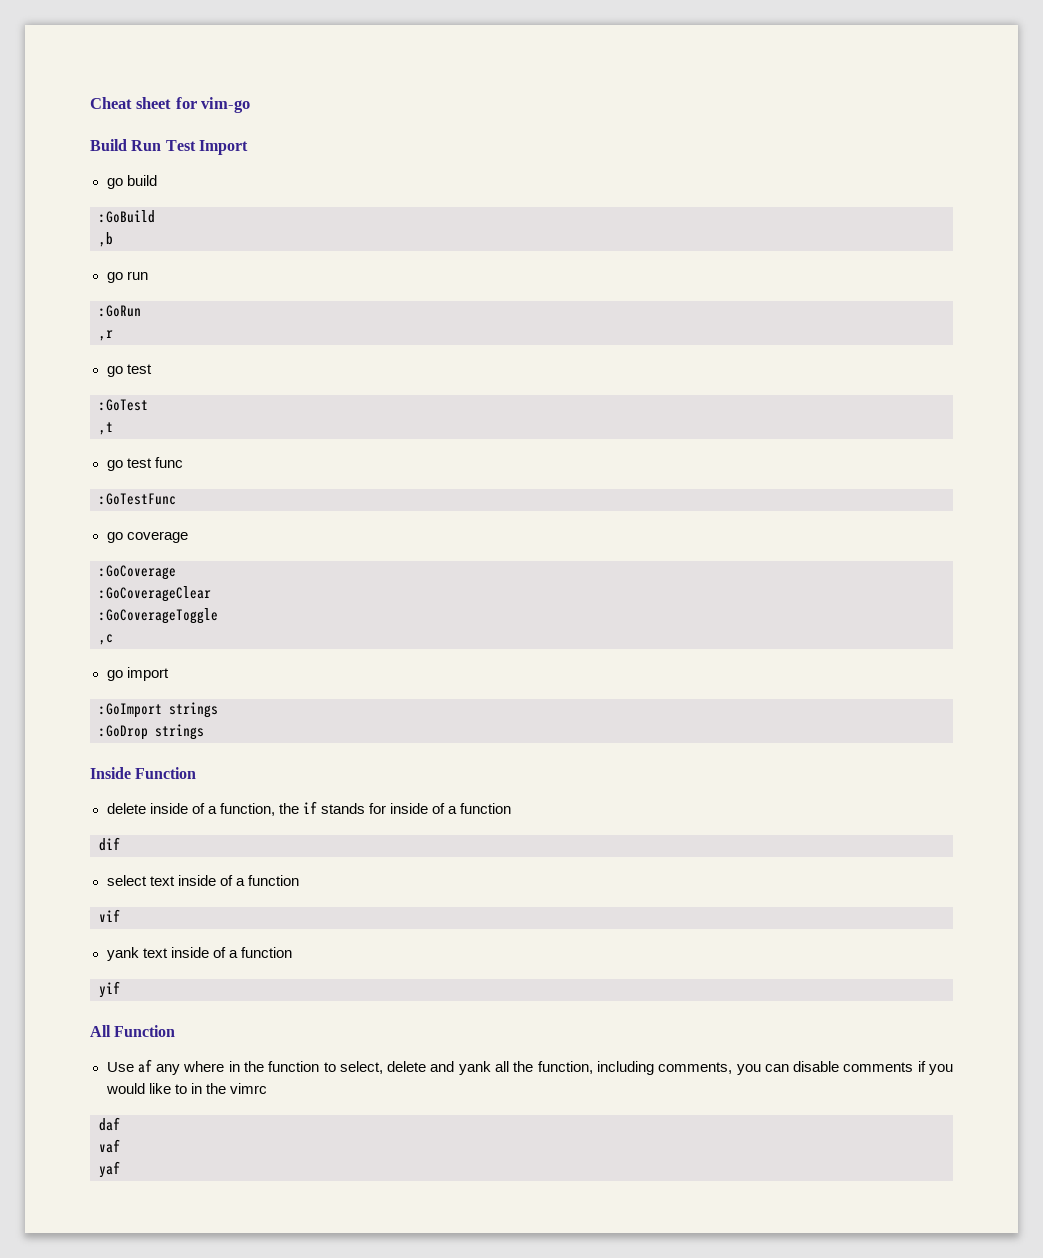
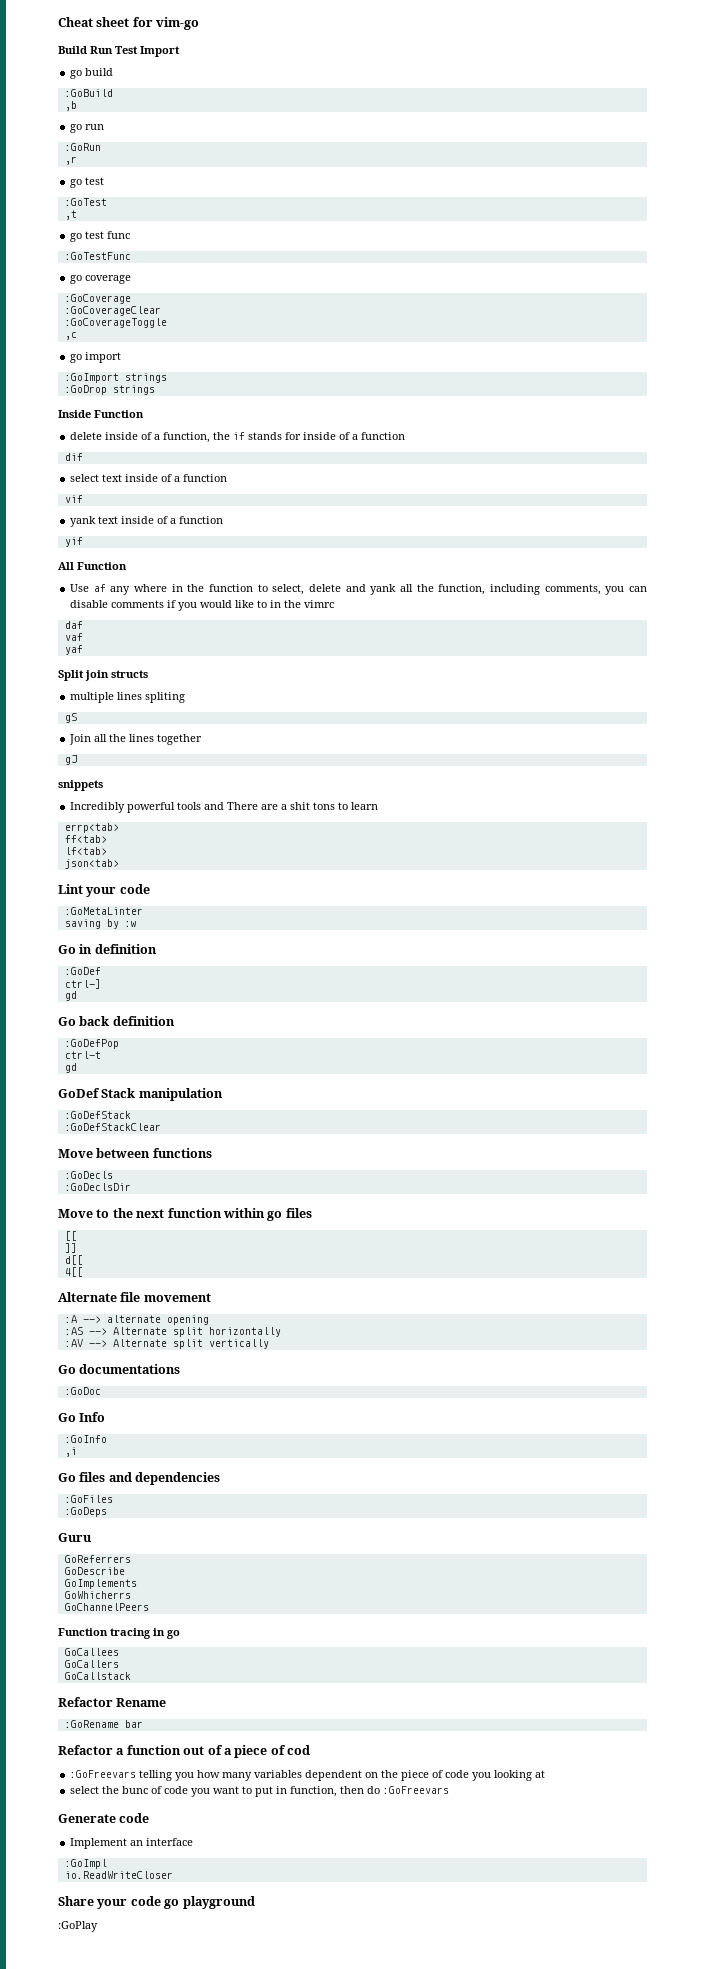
(120, 1169) none -> [58,670,148,681] [70,692,186,703] [64,713,77,723] [69,734,203,745] [64,755,77,765] [58,780,103,791] [70,802,379,813] [64,823,119,833] [64,835,107,843] [64,847,107,855] [64,859,119,869] [58,884,150,897] [64,907,143,915] [64,919,137,929] [58,944,157,954] [64,967,101,975] [64,979,101,989] [64,991,77,1001] [58,1016,175,1026] [64,1039,119,1049] [64,1051,101,1059] [64,1063,77,1073] [58,1088,223,1101] [64,1111,131,1119] [64,1123,161,1131] [58,1148,212,1158] [64,1171,113,1179] [64,1183,131,1191] [58,1208,312,1221] [64,1231,77,1241] [64,1243,77,1253] [64,1255,83,1265] [64,1267,83,1277] [58,1292,211,1302] [64,1315,209,1325] [64,1327,281,1337] [64,1339,269,1349] [58,1364,181,1374] [64,1387,101,1395] [58,1412,106,1422] [64,1435,107,1443] [64,1447,77,1457] [58,1472,221,1485] [64,1495,113,1503] [64,1507,107,1517] [58,1533,92,1542] [64,1555,131,1563] [64,1567,125,1575] [64,1579,137,1589] [64,1591,131,1599] [64,1603,149,1611] [58,1628,180,1639] [64,1648,119,1656] [64,1660,119,1668] [64,1672,131,1680] [58,1697,167,1707] [64,1720,143,1728] [58,1745,310,1758] [70,1770,546,1781] [70,1786,450,1797] [58,1813,150,1823] [70,1838,194,1849] [64,1859,107,1869] [64,1871,173,1879] [58,1896,255,1909] [58,1921,98,1932] // Split join structs // multiple lines spliting // gS // Join all the lines together // gJ // snippets // Incredibly powerful tools and There are a shit tons to learn // errp<tab> // ff<tab> // lf<tab> // json<tab> // Lint your code // :GoMetaLinter // saving by :w // Go in definition // :GoDef // ctrl-] // gd // Go back definition // :GoDefPop // ctrl-t // gd // GoDef Stack manipulation // :GoDefStack // :GoDefStackClear // Move between functions // :GoDecls // :GoDeclsDir // Move to the next function within go files // [[ // ]] // d[[ // 4[[ // Alternate file movement // :A --> alternate opening // :AS --> Alternate split horizontally // :AV --> Alternate split vertically // Go documentations // :GoDoc // Go Info // :GoInfo // ,i // Go files and dependencies // :GoFiles // :GoDeps // Guru // GoReferrers // GoDescribe // GoImplements // GoWhicherrs // GoChannelPeers // Function tracing in go // GoCallees // GoCallers // GoCallstack // Refactor Rename // :GoRename bar // Refactor a function out of a piece of cod // :GoFreevars telling you how many variables dependent on the piece of code you looking at // select the bunc of code you want to put in function, then do :GoFreevars // Generate code // Implement an interface // :GoImpl // io.ReadWriteCloser // Share your code go playground // :GoPlay

